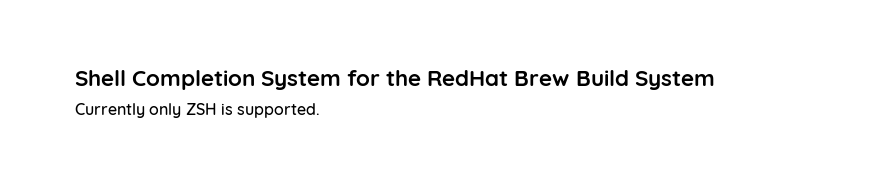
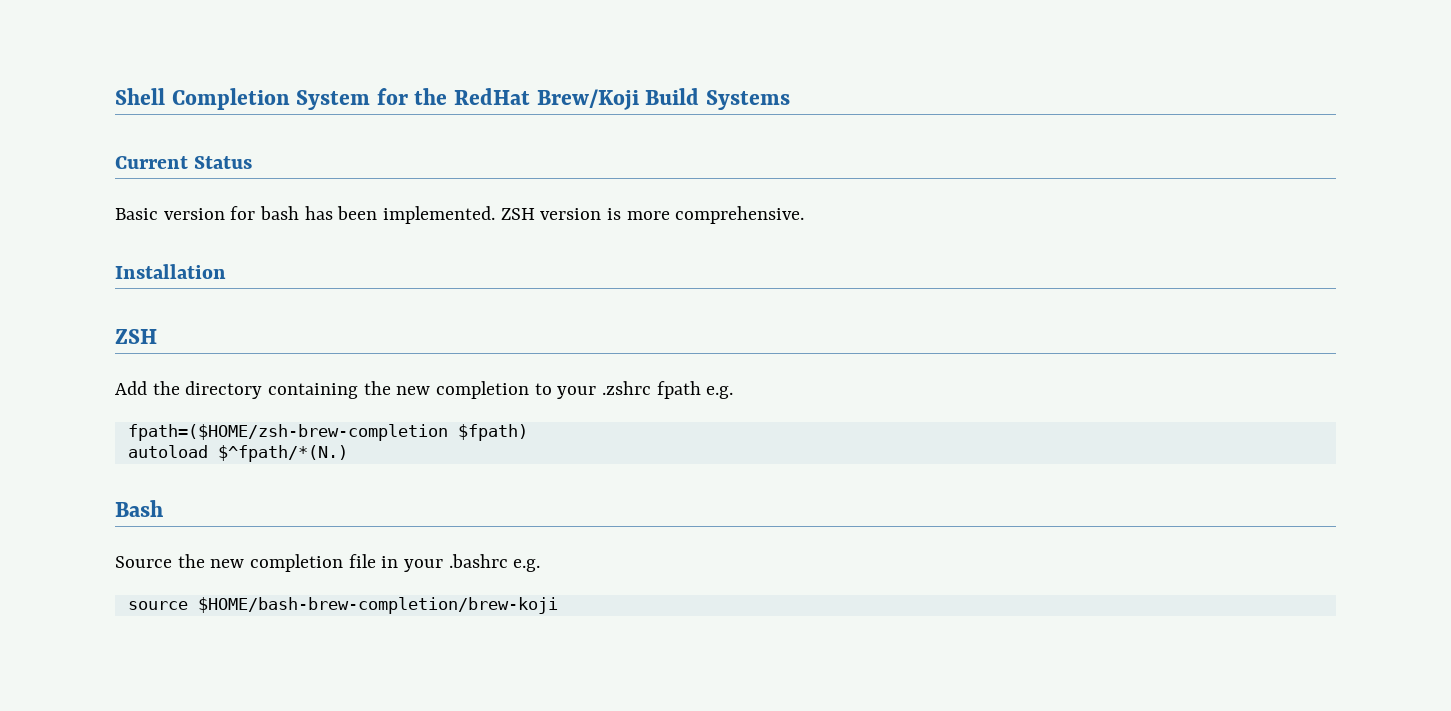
[514,70,715,90] [75,103,321,118] Brew Build System // Currently only ZSH is supported. -> [536,88,790,110] [115,156,253,169] [115,206,805,224] [115,264,226,279] [115,329,157,344] [115,381,734,399] [127,424,528,441] [127,445,348,462] [115,500,163,517] [115,554,541,572] [127,597,558,614] Brew/Koji Build Systems // Current Status // Basic version for bash has been implemented. ZSH version is more comprehensive. // Installation // ZSH // Add the directory containing the new completion to your .zshrc fpath e.g. // fpath=($HOME/zsh-brew-completion $fpath) // autoload $^fpath/*(N.) // Bash // Source the new completion file in your .bashrc e.g. // source $HOME/bash-brew-completion/brew-koji

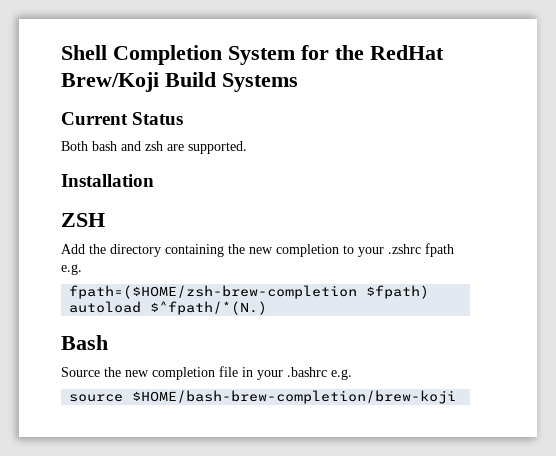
[115,206,805,224] Basic version for bash has been implemented. ZSH version is more comprehensive. -> [61,141,247,154] Both bash and zsh are supported.

